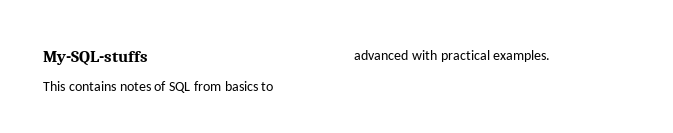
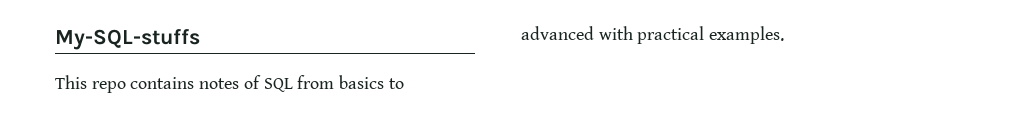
(65, 86) none -> [91,81,126,93] repo

